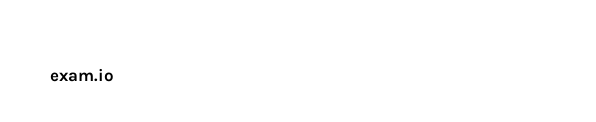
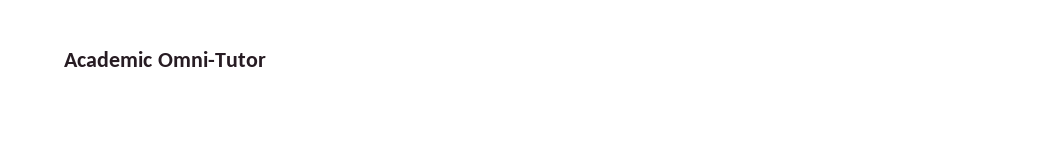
[50,68,114,82] exam.io -> [64,51,266,67] Academic Omni-Tutor

